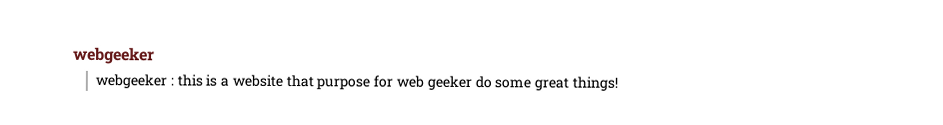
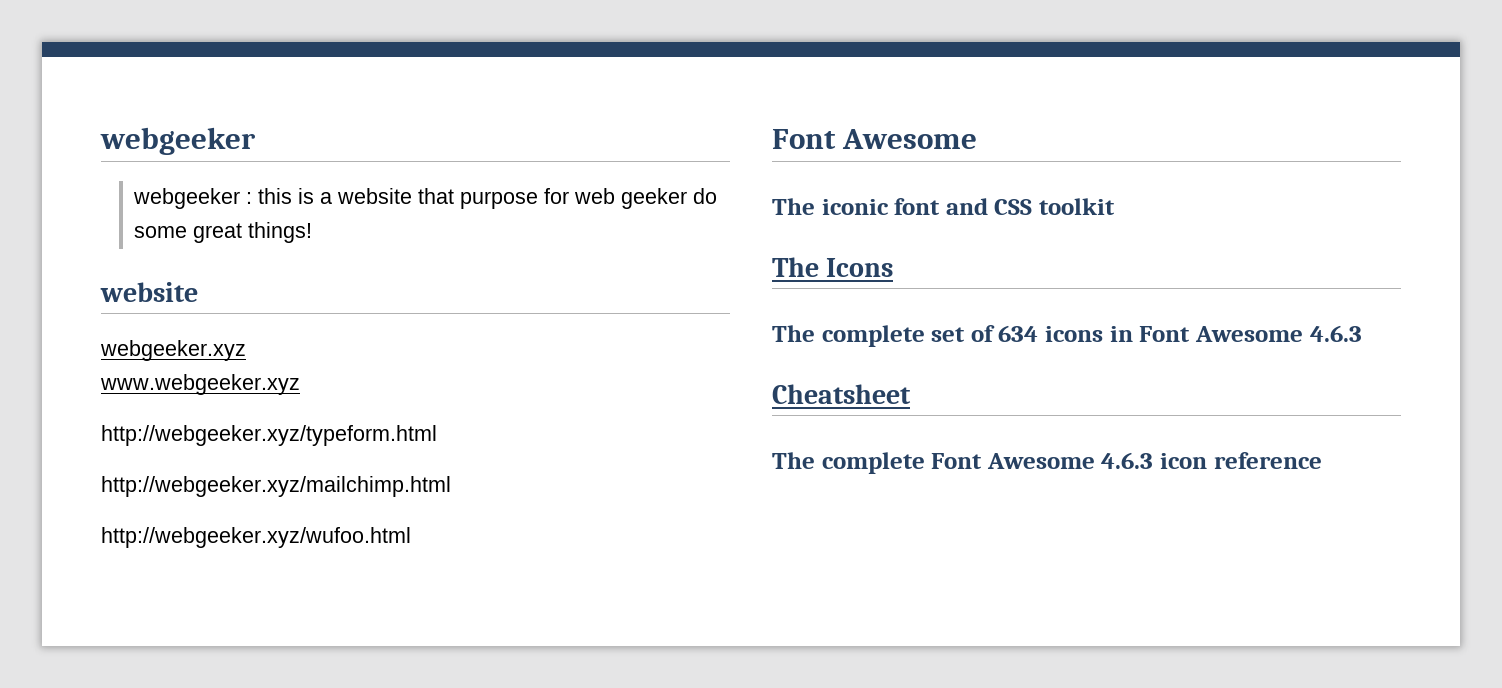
(618, 83) none -> [100,282,198,302] [100,340,246,361] [100,374,300,395] [101,425,437,446] [101,476,451,497] [101,527,411,548] [772,129,978,149] [772,198,1116,215] [772,257,894,277] [772,325,1362,347] [772,384,911,404] [772,452,1322,474] // website // webgeeker.xyz // www.webgeeker.xyz // http://webgeeker.xyz/typeform.html // http://webgeeker.xyz/mailchimp.html // http://webgeeker.xyz/wufoo.html // Font Awesome // The iconic font and CSS toolkit // The Icons // The complete set of 634 icons in Font Awesome 4.6.3 // Cheatsheet // The complete Font Awesome 4.6.3 icon reference

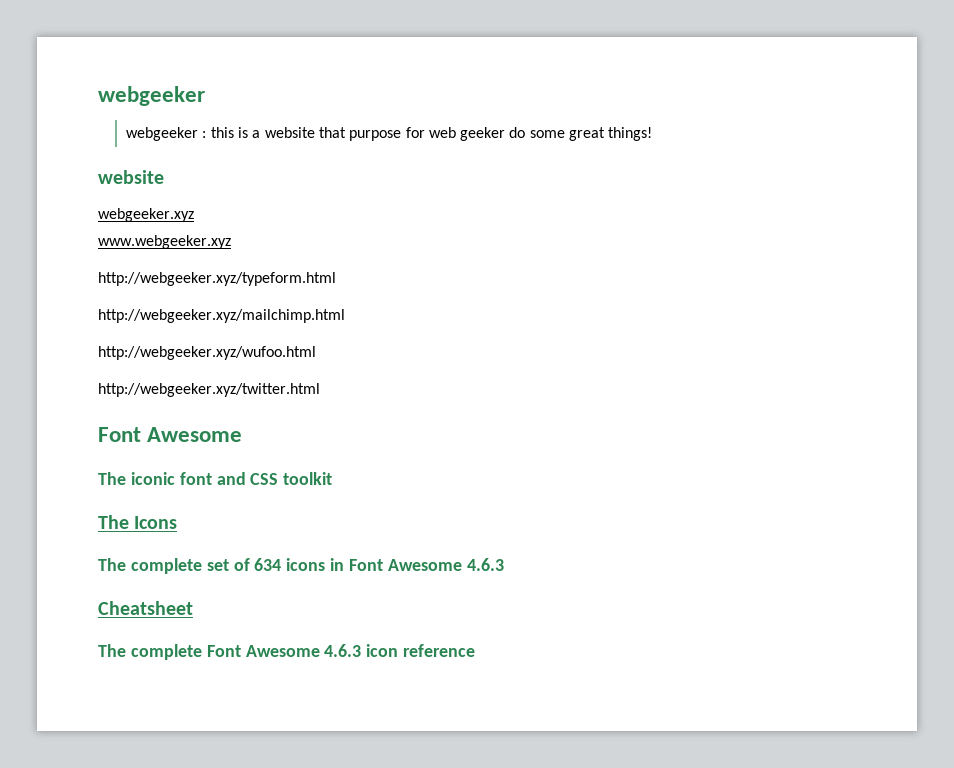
(411, 537) none -> [98,383,320,397] // http://webgeeker.xyz/twitter.html

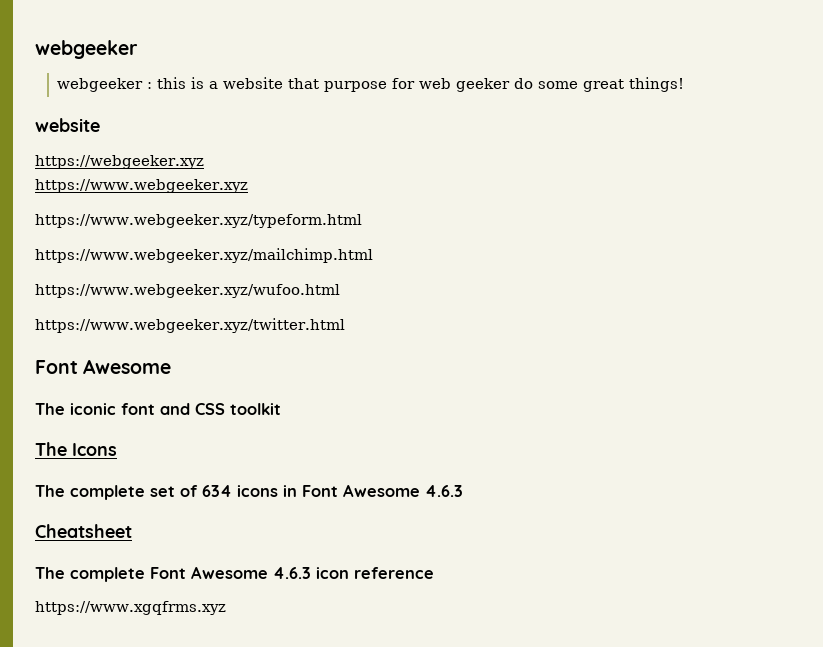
[98,208,194,222] [98,235,231,249] [98,272,336,286] [98,309,345,323] [98,346,316,360] [98,383,320,397] webgeeker.xyz // www.webgeeker.xyz // http://webgeeker.xyz/typeform.html // http://webgeeker.xyz/mailchimp.html // http://webgeeker.xyz/wufoo.html // http://webgeeker.xyz/twitter.html -> [35,155,204,169] [35,179,248,193] [35,214,362,228] [35,248,373,263] [35,284,340,298] [35,318,345,333] https://webgeeker.xyz // https://www.webgeeker.xyz // https://www.webgeeker.xyz/typeform.html // https://www.webgeeker.xyz/mailchimp.html // https://www.webgeeker.xyz/wufoo.html // https://www.webgeeker.xyz/twitter.html
(476, 650) none -> [35,601,226,615] // https://www.xgqfrms.xyz

